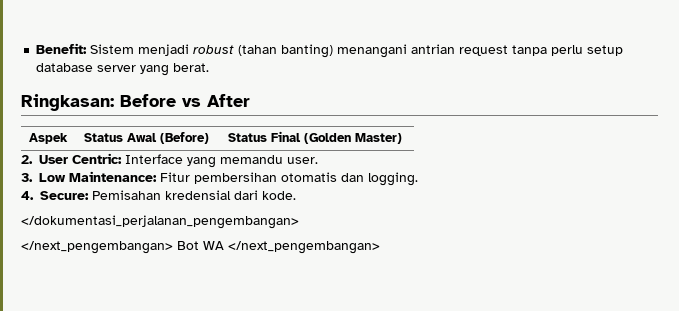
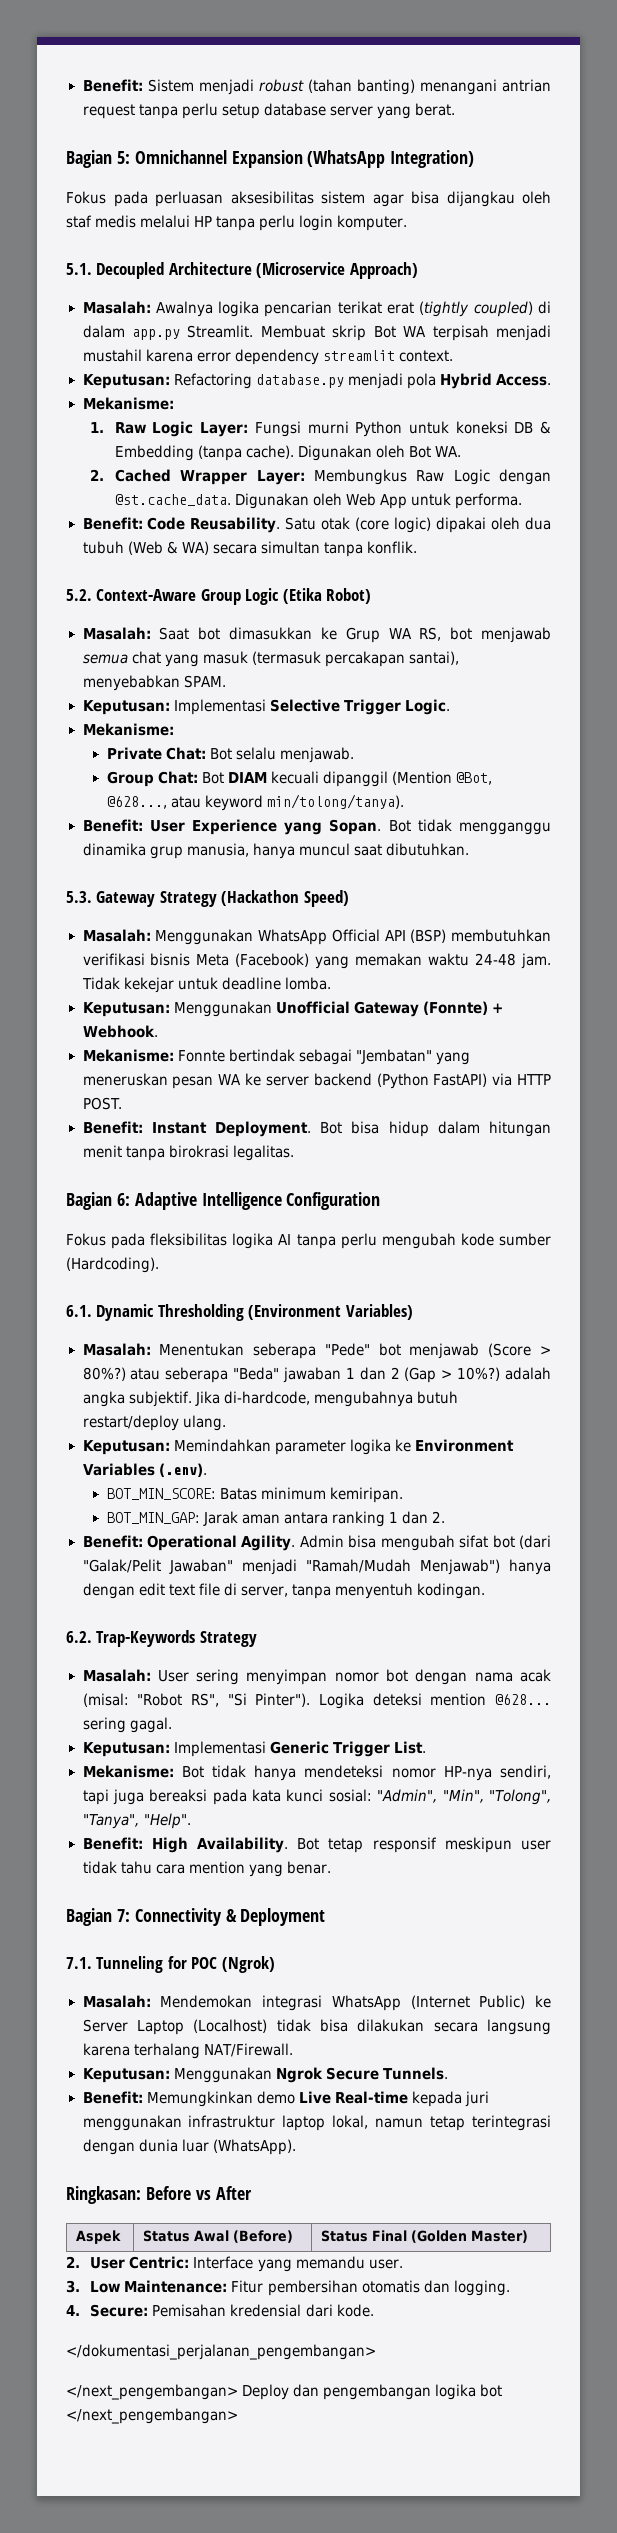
(210, 67) none -> [66,150,475,168] [66,191,551,207] [66,215,408,231] [66,262,418,279] [82,301,551,317] [82,325,551,341] [82,349,453,365] [82,373,551,389] [82,397,174,410] [90,421,552,437] [114,445,462,461] [90,469,552,485] [114,493,523,509] [82,517,552,533] [82,541,417,557] [66,588,372,605] [82,627,551,643] [82,651,459,667] [82,675,226,691] [82,699,450,715] [82,723,174,736] [106,747,355,763] [106,771,493,787] [106,794,405,811] [82,819,551,835] [82,843,469,859] [66,890,349,907] [82,929,551,945] [82,953,551,969] [81,977,331,993] [82,1001,503,1017] [82,1025,158,1038] [82,1049,470,1065] [82,1073,552,1089] [82,1097,123,1110] [82,1121,551,1137] [82,1145,294,1161] [66,1192,381,1210] [66,1233,551,1249] [66,1257,159,1273] [66,1304,413,1321] [82,1343,551,1359] [82,1367,552,1383] [82,1391,458,1407] [82,1415,226,1431] [82,1439,514,1455] [82,1463,207,1477] [106,1487,404,1503] [106,1511,446,1527] [82,1535,551,1551] [82,1559,551,1575] [82,1583,485,1599] [66,1630,257,1647] [82,1669,551,1685] [82,1693,551,1709] [82,1717,172,1733] [82,1741,426,1757] [82,1765,551,1781] [82,1789,552,1805] [82,1813,191,1829] [82,1837,551,1853] [82,1861,331,1877] [66,1908,326,1926] [66,1956,275,1973] [82,1995,551,2011] [82,2019,552,2035] [82,2043,293,2059] [82,2067,448,2083] [82,2091,489,2107] [82,2115,552,2131] [82,2139,296,2155] // Bagian 5: Omnichannel Expansion (WhatsApp Integration) // Fokus pada perluasan aksesibilitas sistem agar bisa dijangkau oleh staf medis melalui HP tanpa perlu login komputer. // 5.1. Decoupled Architecture (Microservice Approach) // Masalah: Awalnya logika pencarian terikat erat (tightly coupled) di dalam app.py Streamlit. Membuat skrip Bot WA terpisah menjadi mustahil karena error dependency streamlit context. // Keputusan: Refactoring database.py menjadi pola Hybrid Access. // Mekanisme: // 1. Raw Logic Layer: Fungsi murni Python untuk koneksi DB & Embedding (tanpa cache). Digunakan oleh Bot WA. // 2. Cached Wrapper Layer: Membungkus Raw Logic dengan @st.cache_data. Digunakan oleh Web App untuk performa. // Benefit: Code Reusability. Satu otak (core logic) dipakai oleh dua tubuh (Web & WA) secara simultan tanpa konflik. // 5.2. Context-Aware Group Logic (Etika Robot) // Masalah: Saat bot dimasukkan ke Grup WA RS, bot menjawab semua chat yang masuk (termasuk percakapan santai), menyebabkan SPAM. // Keputusan: Implementasi Selective Trigger Logic. // Mekanisme: // Private Chat: Bot selalu menjawab. // Group Chat: Bot DIAM kecuali dipanggil (Mention @Bot, @628..., atau keyword min/tolong/tanya). // Benefit: User Experience yang Sopan. Bot tidak mengganggu dinamika grup manusia, hanya muncul saat dibutuhkan. // 5.3. Gateway Strategy (Hackathon Speed) // Masalah: Menggunakan WhatsApp Official API (BSP) membutuhkan verifikasi bisnis Meta (Facebook) yang memakan waktu 24-48 jam. Tidak kekejar untuk deadline lomba. // Keputusan: Menggunakan Unofficial Gateway (Fonnte) + Webhook. // Mekanisme: Fonnte bertindak sebagai "Jembatan" yang meneruskan pesan WA ke server backend (Python FastAPI) via HTTP POST. // Benefit: Instant Deployment. Bot bisa hidup dalam hitungan menit tanpa birokrasi legalitas. // Bagian 6: Adaptive Intelligence Configuration // Fokus pada fleksibilitas logika AI tanpa perlu mengubah kode sumber (Hardcoding). // 6.1. Dynamic Thresholding (Environment Variables) // Masalah: Menentukan seberapa "Pede" bot menjawab (Score > 80%?) atau seberapa "Beda" jawaban 1 dan 2 (Gap > 10%?) adalah angka subjektif. Jika di-hardcode, mengubahnya butuh restart/deploy ulang. // Keputusan: Memindahkan parameter logika ke Environment Variables (.env). // BOT_MIN_SCORE: Batas minimum kemiripan. // BOT_MIN_GAP: Jarak aman antara ranking 1 dan 2. // Benefit: Operational Agility. Admin bisa mengubah sifat bot (dari "Galak/Pelit Jawaban" menjadi "Ramah/Mudah Menjawab") hanya dengan edit text file di server, tanpa menyentuh kodingan. // 6.2. Trap-Keywords Strategy // Masalah: User sering menyimpan nomor bot dengan nama acak (misal: "Robot RS", "Si Pinter"). Logika deteksi mention @628... sering gagal. // Keputusan: Implementasi Generic Trigger List. // Mekanisme: Bot tidak hanya mendeteksi nomor HP-nya sendiri, tapi juga bereaksi pada kata kunci sosial: "Admin", "Min", "Tolong", "Tanya", "Help". // Benefit: High Availability. Bot tetap responsif meskipun user tidak tahu cara mention yang benar. // Bagian 7: Connectivity & Deployment // 7.1. Tunneling for POC (Ngrok) // Masalah: Mendemokan integrasi WhatsApp (Internet Public) ke Server Laptop (Localhost) tidak bisa dilakukan secara langsung karena terhalang NAT/Firewall. // Keputusan: Menggunakan Ngrok Secure Tunnels. // Benefit: Memungkinkan demo Live Real-time kepada juri menggunakan infrastruktur laptop lokal, namun tetap terintegrasi dengan dunia luar (WhatsApp).
[177,241,224,250] Bot WA -> [242,2384,503,2400] Deploy dan pengembangan logika bot

